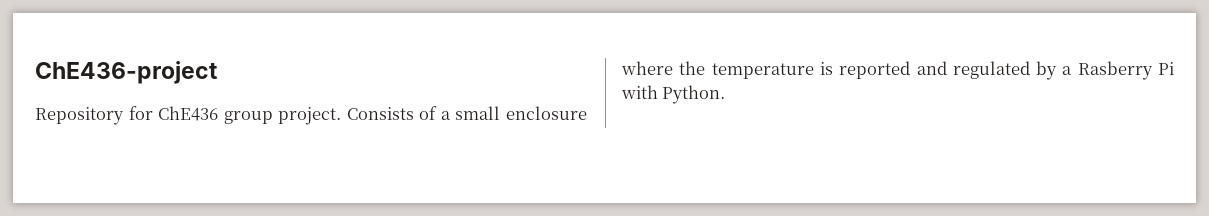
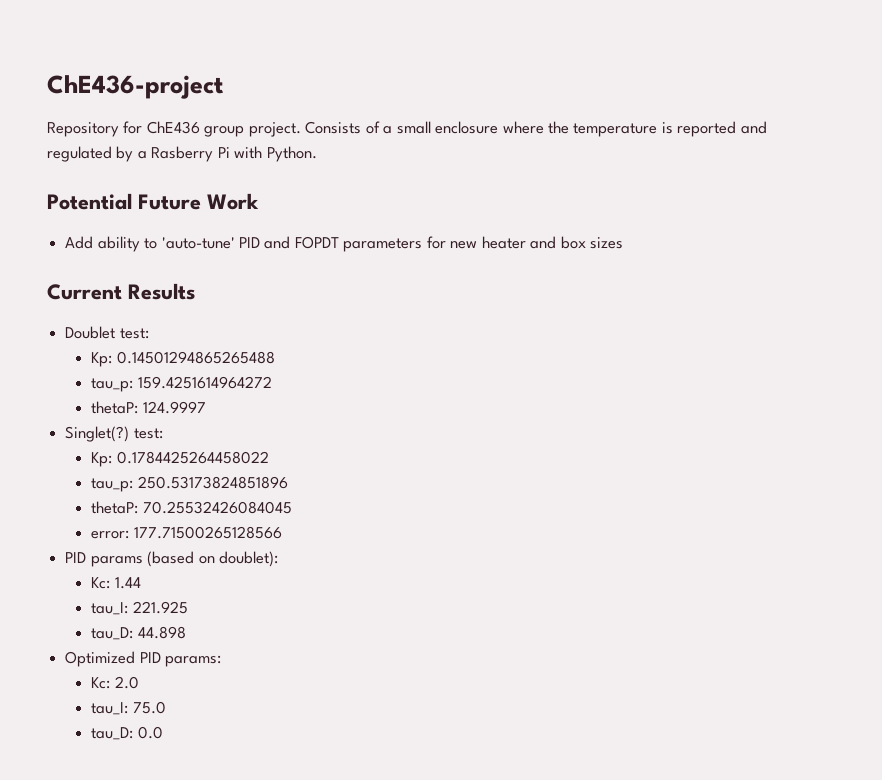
(726, 94) none -> [47,193,259,210] [65,236,624,252] [47,283,195,300] [65,326,149,339] [91,351,275,367] [91,376,272,392] [91,401,206,414] [65,426,163,442] [91,451,269,467] [91,476,288,492] [91,501,292,514] [91,526,282,539] [65,551,278,567] [91,577,141,589] [91,601,188,615] [91,626,186,640] [65,651,222,667] [91,676,139,689] [91,701,166,715] [91,726,163,740] // Potential Future Work // Add ability to 'auto-tune' PID and FOPDT parameters for new heater and box sizes // Current Results // Doublet test: // Kp: 0.14501294865265488 // tau_p: 159.4251614964272 // thetaP: 124.9997 // Singlet(?) test: // Kp: 0.1784425264458022 // tau_p: 250.53173824851896 // thetaP: 70.25532426084045 // error: 177.71500265128566 // PID params (based on doublet): // Kc: 1.44 // tau_I: 221.925 // tau_D: 44.898 // Optimized PID params: // Kc: 2.0 // tau_I: 75.0 // tau_D: 0.0

